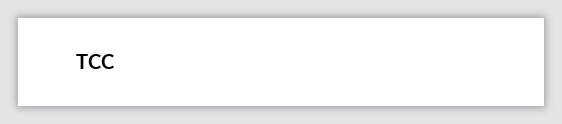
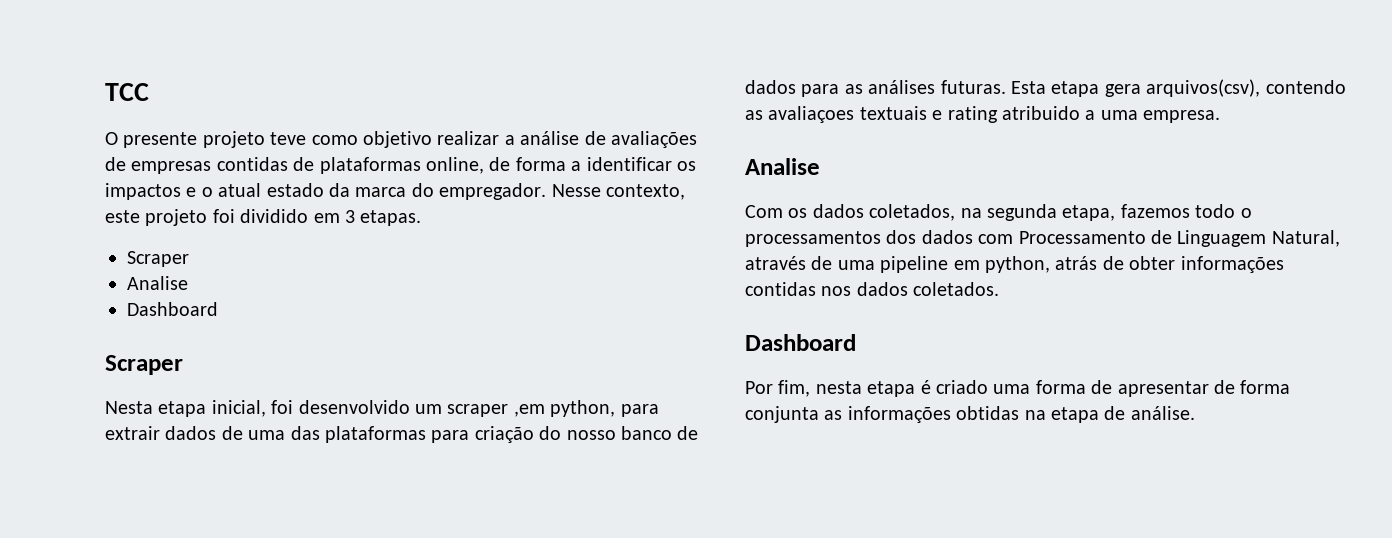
(114, 61) none -> [105,131,697,148] [105,157,696,174] [105,183,685,200] [105,209,422,226] [127,251,189,267] [127,276,188,290] [127,302,218,316] [105,355,183,375] [105,400,659,417] [105,426,699,443] [745,79,1346,97] [745,106,1221,123] [745,158,820,175] [745,204,1252,221] [745,230,1340,247] [745,256,1284,273] [745,282,1000,296] [745,334,856,351] [745,380,1291,397] [745,406,1195,423] // O presente projeto teve como objetivo realizar a análise de avaliações de empresas contidas de plataformas online, de forma a identificar os impactos e o atual estado da marca do empregador. Nesse contexto, este projeto foi dividido em 3 etapas. // Scraper // Analise // Dashboard // Scraper // Nesta etapa inicial, foi desenvolvido um scraper ,em python, para extrair dados de uma das plataformas para criação do nosso banco de dados para as análises futuras. Esta etapa gera arquivos(csv), contendo as avaliaçoes textuais e rating atribuido a uma empresa. // Analise // Com os dados coletados, na segunda etapa, fazemos todo o processamentos dos dados com Processamento de Linguagem Natural, através de uma pipeline em python, atrás de obter informações contidas nos dados coletados. // Dashboard // Por fim, nesta etapa é criado uma forma de apresentar de forma conjunta as informações obtidas na etapa de análise.

